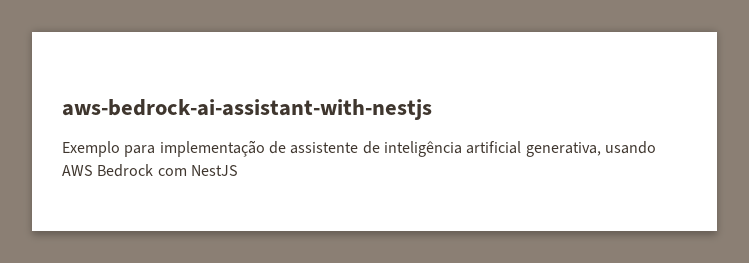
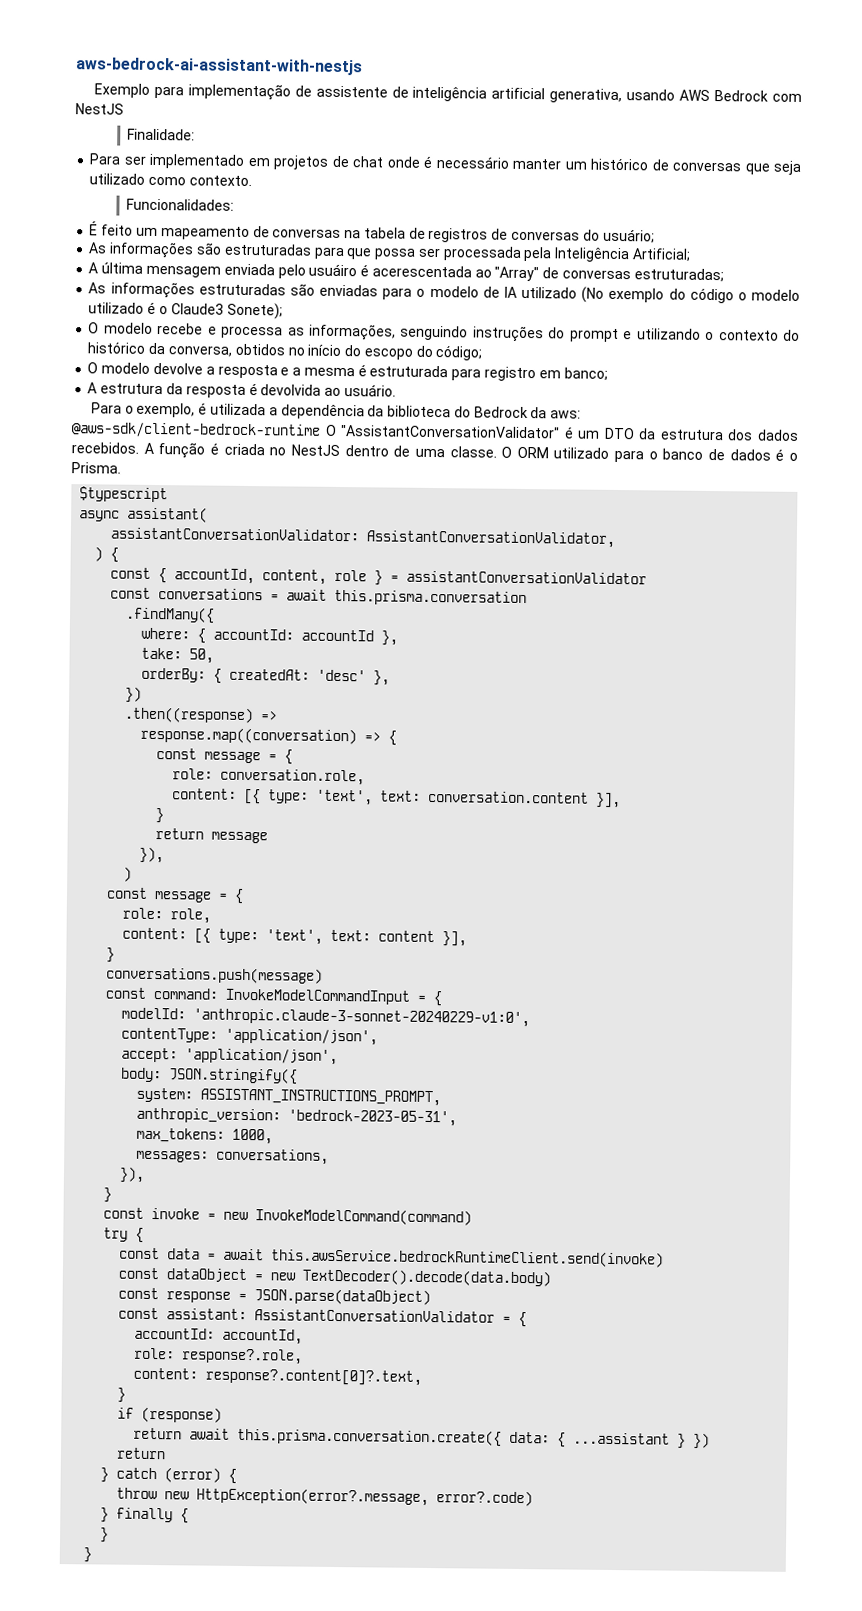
(238, 170) none -> [127,128,196,141] [89,153,802,175] [89,173,252,187] [126,198,235,211] [89,221,655,244] [88,241,691,263] [88,262,724,283] [88,281,801,304] [88,301,283,320] [88,322,801,343] [87,341,483,361] [87,362,608,382] [87,382,396,398] [90,402,582,420] [71,422,799,441] [71,442,798,463] [71,462,121,474] [79,486,169,503] [79,506,209,523] [110,527,616,548] [94,546,120,563] [110,567,648,586] [110,587,528,607] [125,606,216,624] [141,627,399,646] [141,647,215,664] [141,667,391,686] [125,686,143,703] [124,706,279,724] [140,726,398,746] [156,748,294,765] [172,768,366,786] [172,788,622,809] [155,808,165,824] [155,828,269,844] [139,846,165,864] [123,866,133,882] [106,887,245,904] [122,907,212,924] [122,927,468,947] [106,947,116,963] [106,966,324,984] [105,987,443,1007] [121,1007,531,1028] [121,1027,379,1046] [121,1047,339,1066] [120,1067,299,1085] [136,1087,442,1107] [136,1107,458,1127] [136,1127,274,1145] [136,1148,330,1165] [119,1166,146,1183] [103,1187,113,1203] [103,1207,473,1226] [103,1227,145,1243] [119,1247,665,1268] [118,1267,552,1287] [118,1287,432,1306] [118,1307,528,1328] [134,1327,304,1345] [133,1347,304,1365] [133,1367,423,1386] [117,1387,127,1403] [117,1406,223,1423] [133,1427,711,1450] [116,1447,167,1460] [100,1467,238,1484] [116,1487,534,1507] [100,1507,190,1524] [100,1527,110,1543] [83,1547,93,1563] // Finalidade: // Para ser implementado em projetos de chat onde é necessário manter um histórico de conversas que seja utilizado como contexto. // Funcionalidades: // É feito um mapeamento de conversas na tabela de registros de conversas do usuário; // As informações são estruturadas para que possa ser processada pela Inteligência Artificial; // A última mensagem enviada pelo usuáiro é acerescentada ao "Array" de conversas estruturadas; // As informações estruturadas são enviadas para o modelo de IA utilizado (No exemplo do código o modelo utilizado é o Claude3 Sonete); // O modelo recebe e processa as informações, senguindo instruções do prompt e utilizando o contexto do histórico da conversa, obtidos no início do escopo do código; // O modelo devolve a resposta e a mesma é estruturada para registro em banco; // A estrutura da resposta é devolvida ao usuário. // Para o exemplo, é utilizada a dependência da biblioteca do Bedrock da aws: @aws-sdk/client-bedrock-runtime O "AssistantConversationValidator" é um DTO da estrutura dos dados recebidos. A função é criada no NestJS dentro de uma classe. O ORM utilizado para o banco de dados é o Prisma. // $typescript // async assistant( // assistantConversationValidator: AssistantConversationValidator, // ) { // const { accountId, content, role } = assistantConversationValidator // const conversations = await this.prisma.conversation // .findMany({ // where: { accountId: accountId }, // take: 50, // orderBy: { createdAt: 'desc' }, // }) // .then((response) => // response.map((conversation) => { // const message = { // role: conversation.role, // content: [{ type: 'text', text: conversation.content }], // } // return message // }), // ) // const message = { // role: role, // content: [{ type: 'text', text: content }], // } // conversations.push(message) // const command: InvokeModelCommandInput = { // modelId: 'anthropic.claude-3-sonnet-20240229-v1:0', // contentType: 'application/json', // accept: 'application/json', // body: JSON.stringify({ // system: ASSISTANT_INSTRUCTIONS_PROMPT, // anthropic_version: 'bedrock-2023-05-31', // max_tokens: 1000, // messages: conversations, // }), // } // const invoke = new InvokeModelCommand(command) // try { // const data = await this.awsService.bedrockRuntimeClient.send(invoke) // const dataObject = new TextDecoder().decode(data.body) // const response = JSON.parse(dataObject) // const assistant: AssistantConversationValidator = { // accountId: accountId, // role: response?.role, // content: response?.content[0]?.text, // } // if (response) // return await this.prisma.conversation.create({ data: { ...assistant } }) // return // } catch (error) { // throw new HttpException(error?.message, error?.code) // } finally { // } // }

